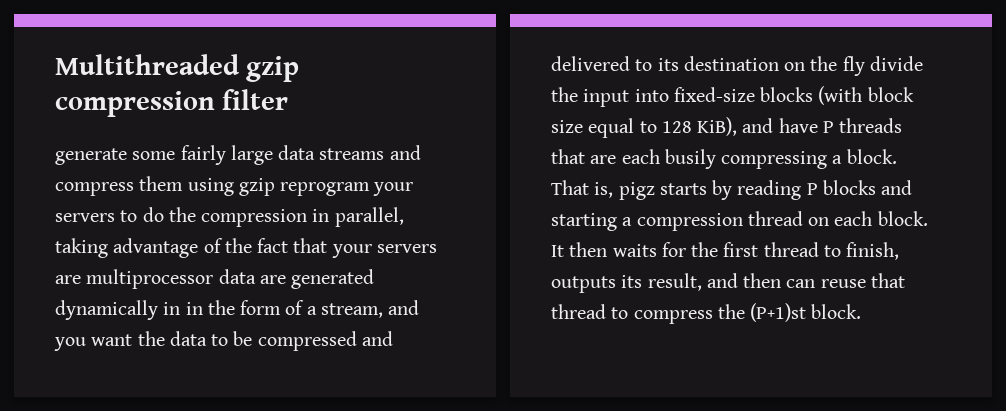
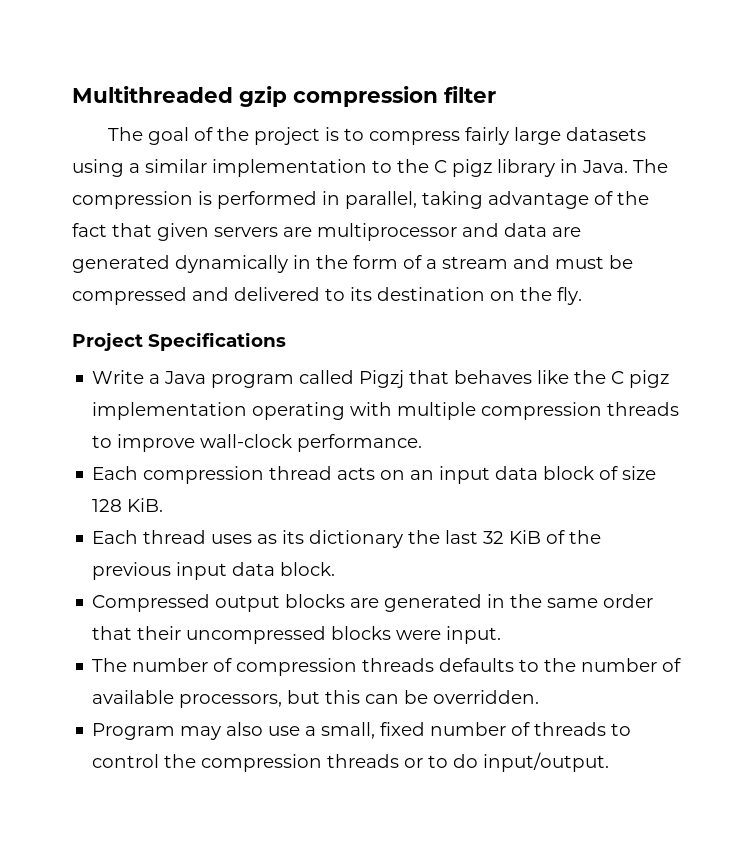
[55,145,421,165] [55,176,414,196] [55,207,308,227] generate some fairly large data streams and compress them using gzip reprogram your servers to do the compression -> [107,127,646,145] [72,159,668,177] [72,191,317,209] The goal of the project is to compress fairly large datasets using a similar implementation to the C pigz library in Java. The compression is performed
[331,244,372,258] your -> [157,223,209,241] given
(214, 279) none -> [462,223,499,237] and
[185,302,203,315] in -> (311, 262) none
[320,300,420,318] [54,331,229,351] stream, and you want the data to -> [442,255,604,269] stream and must
[842,56,923,76] [551,86,914,107] [551,117,903,138] [551,149,897,169] [551,180,913,200] [551,211,928,231] [551,242,900,260] [551,273,905,293] [551,303,862,324] fly divide the input into fixed-size blocks (with block size equal to 128 KiB), and have P threads that are each busily compressing a block. That is, pigz starts by reading P blocks and starting a compression thread on each block. It then waits for the first thread to finish, outputs its result, and then can reuse that thread to compress the (P+1)st block. -> [557,287,582,305] [72,332,286,351] [92,370,670,388] [92,402,680,420] [92,434,423,452] [92,466,657,484] [92,498,164,512] [92,530,602,548] [92,562,336,580] [92,594,654,612] [92,626,502,644] [92,658,682,676] [92,690,540,708] [92,722,632,740] [92,752,610,772] fly. // Project Specifications // Write a Java program called Pigzj that behaves like the C pigz implementation operating with multiple compression threads to improve wall-clock performance. // Each compression thread acts on an input data block of size 128 KiB. // Each thread uses as its dictionary the last 32 KiB of the previous input data block. // Compressed output blocks are generated in the same order that their uncompressed blocks were input. // The number of compression threads defaults to the number of available processors, but this can be overridden. // Program may also use a small, fixed number of threads to control the compression threads or to do input/output.

